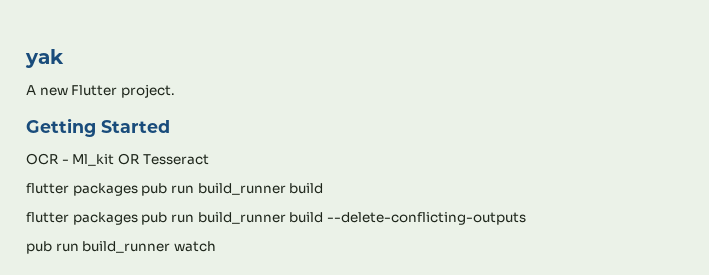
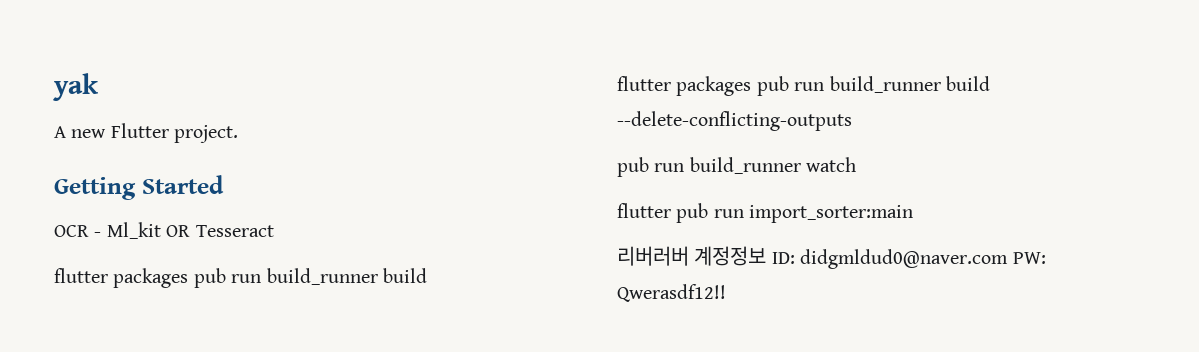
(216, 246) none -> [617,203,914,223] [617,246,1046,269] [617,284,726,302] // flutter pub run import_sorter:main // 리버러버 계정정보 ID: didgmldud0@naver.com PW: Qwerasdf12!!

